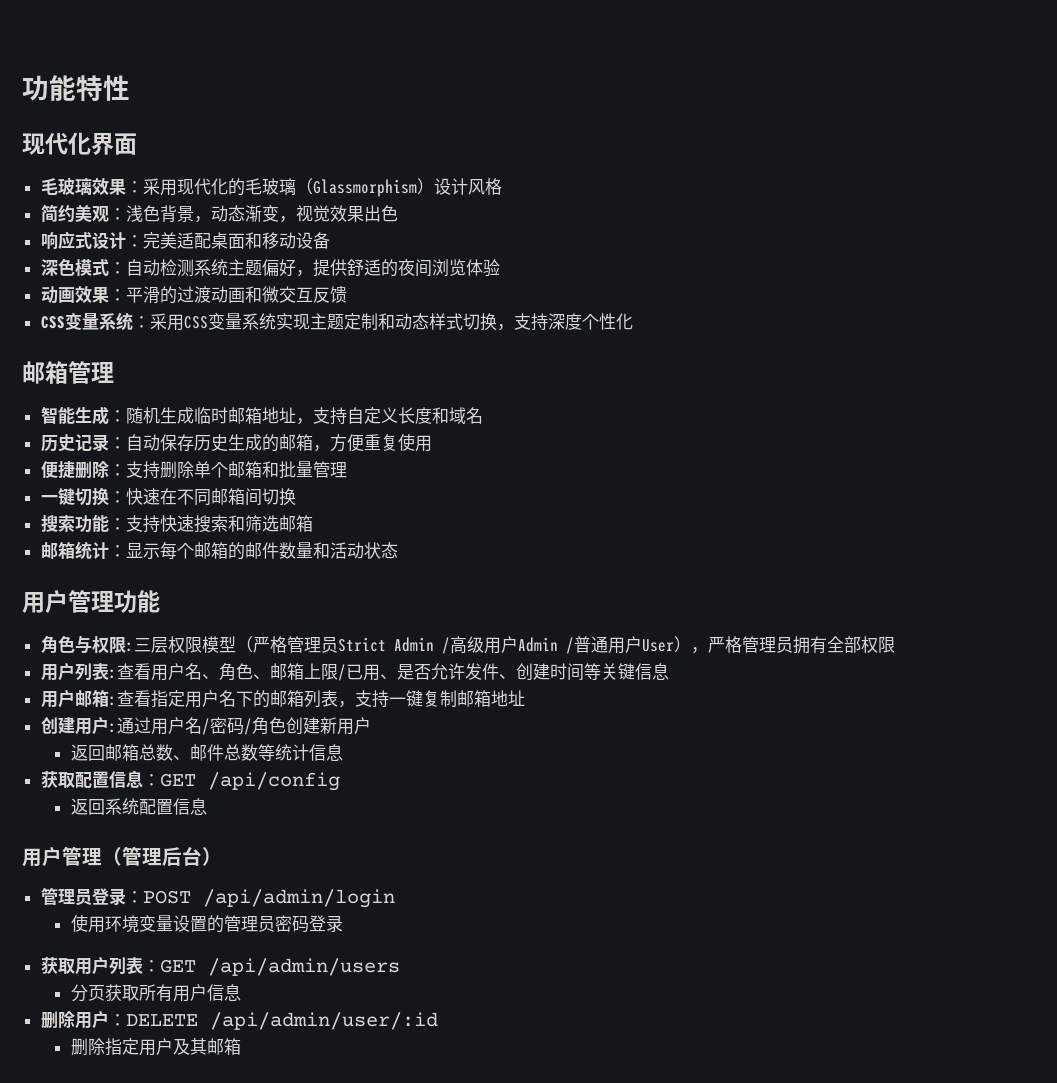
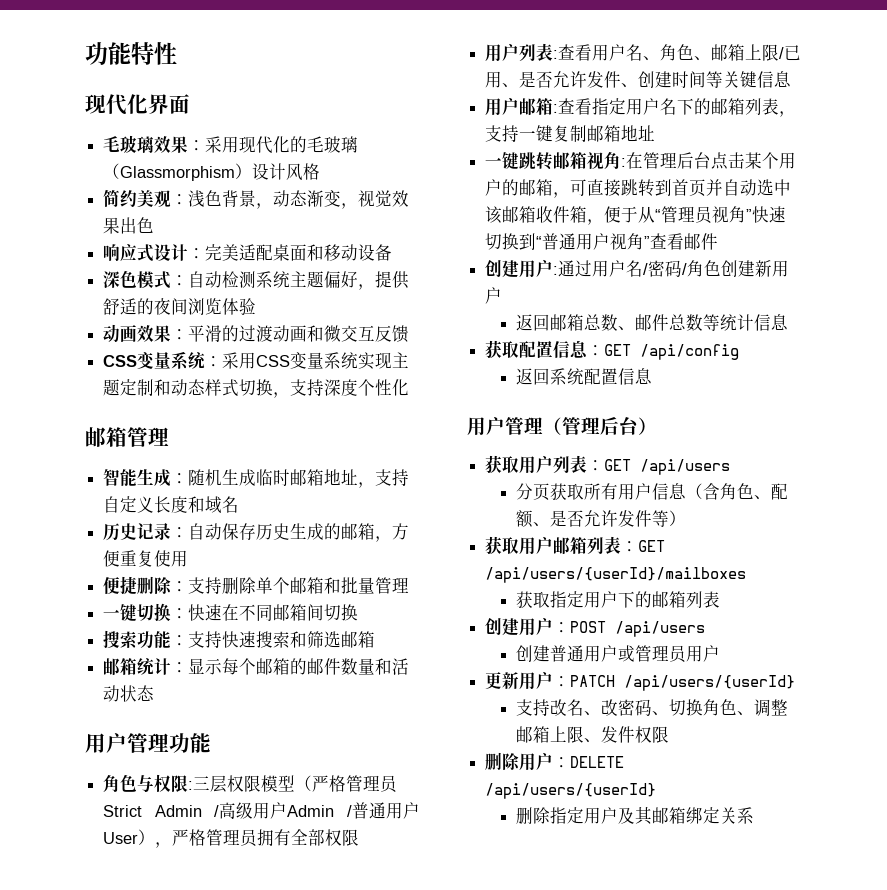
(525, 698) none -> [485,152,797,170] [485,179,792,198] [485,206,787,225] [485,233,719,250] // 一键跳转邮箱视角:在管理后台点击某个用户的邮箱，可直接跳转到首页并自动选中该邮箱收件箱，便于从“管理员视角”快速切换到“普通用户视角”查看邮件
[40,887,395,908] [70,914,343,933] // 管理员登录：POST /api/admin/login // 使用环境变量设置的管理员密码登录 -> (657, 426) none
[207,958,400,976] /api/admin/users -> [640,459,731,475] /api/users
(241, 992) none -> [685,483,788,500] [515,510,686,528] [485,536,666,555] [485,567,747,583] [515,591,720,608] [485,617,706,637] [515,645,720,663] [485,671,796,691] [515,699,788,717] [515,726,669,743] （含角色、配额、是否允许发件等） // 获取用户邮箱列表：GET /api/users/{userId}/mailboxes // 获取指定用户下的邮箱列表 // 创建用户：POST /api/users // 创建普通用户或管理员用户 // 更新用户：PATCH /api/users/{userId} // 支持改名、改密码、切换角色、调整邮箱上限、发件权限
[209,1012,438,1030] /api/admin/user/:id -> [485,783,657,799] /api/users/{userId}
(241, 1046) none -> [685,807,754,824] 绑定关系

